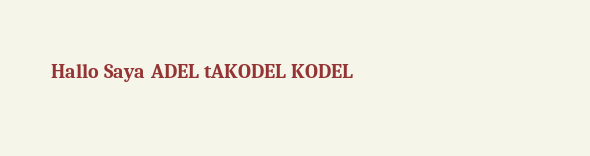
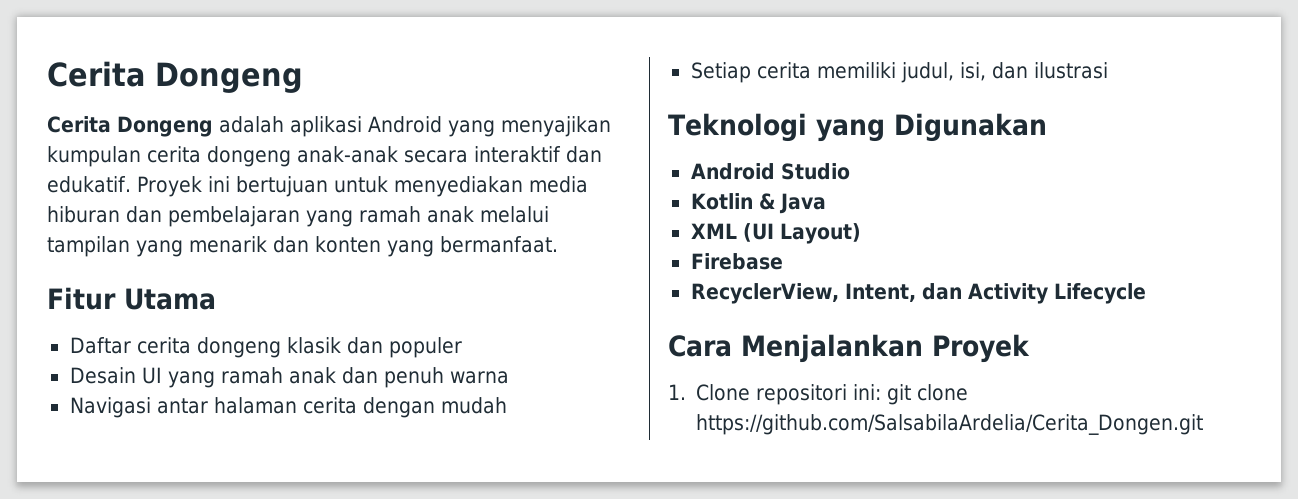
[51,63,354,82] Hallo Saya ADEL tAKODEL KODEL -> [47,61,303,93] [47,116,611,137] [47,146,602,167] [47,176,588,197] [47,206,549,227] [47,236,558,257] [47,287,216,310] [69,337,462,358] [69,367,509,388] [69,397,507,418] [690,62,1108,83] [668,113,1047,142] [690,163,850,180] [690,193,826,214] [690,223,861,244] [690,253,783,270] [690,283,1146,304] [668,334,1030,363] [668,384,969,405] [696,414,1204,435] Cerita Dongeng // Cerita Dongeng adalah aplikasi Android yang menyajikan kumpulan cerita dongeng anak-anak secara interaktif dan edukatif. Proyek ini bertujuan untuk menyediakan media hiburan dan pembelajaran yang ramah anak melalui tampilan yang menarik dan konten yang bermanfaat. // Fitur Utama // Daftar cerita dongeng klasik dan populer // Desain UI yang ramah anak dan penuh warna // Navigasi antar halaman cerita dengan mudah // Setiap cerita memiliki judul, isi, dan ilustrasi // Teknologi yang Digunakan // Android Studio // Kotlin & Java // XML (UI Layout) // Firebase // RecyclerView, Intent, dan Activity Lifecycle // Cara Menjalankan Proyek // 1. Clone repositori ini: git clone https://github.com/SalsabilaArdelia/Cerita_Dongen.git

